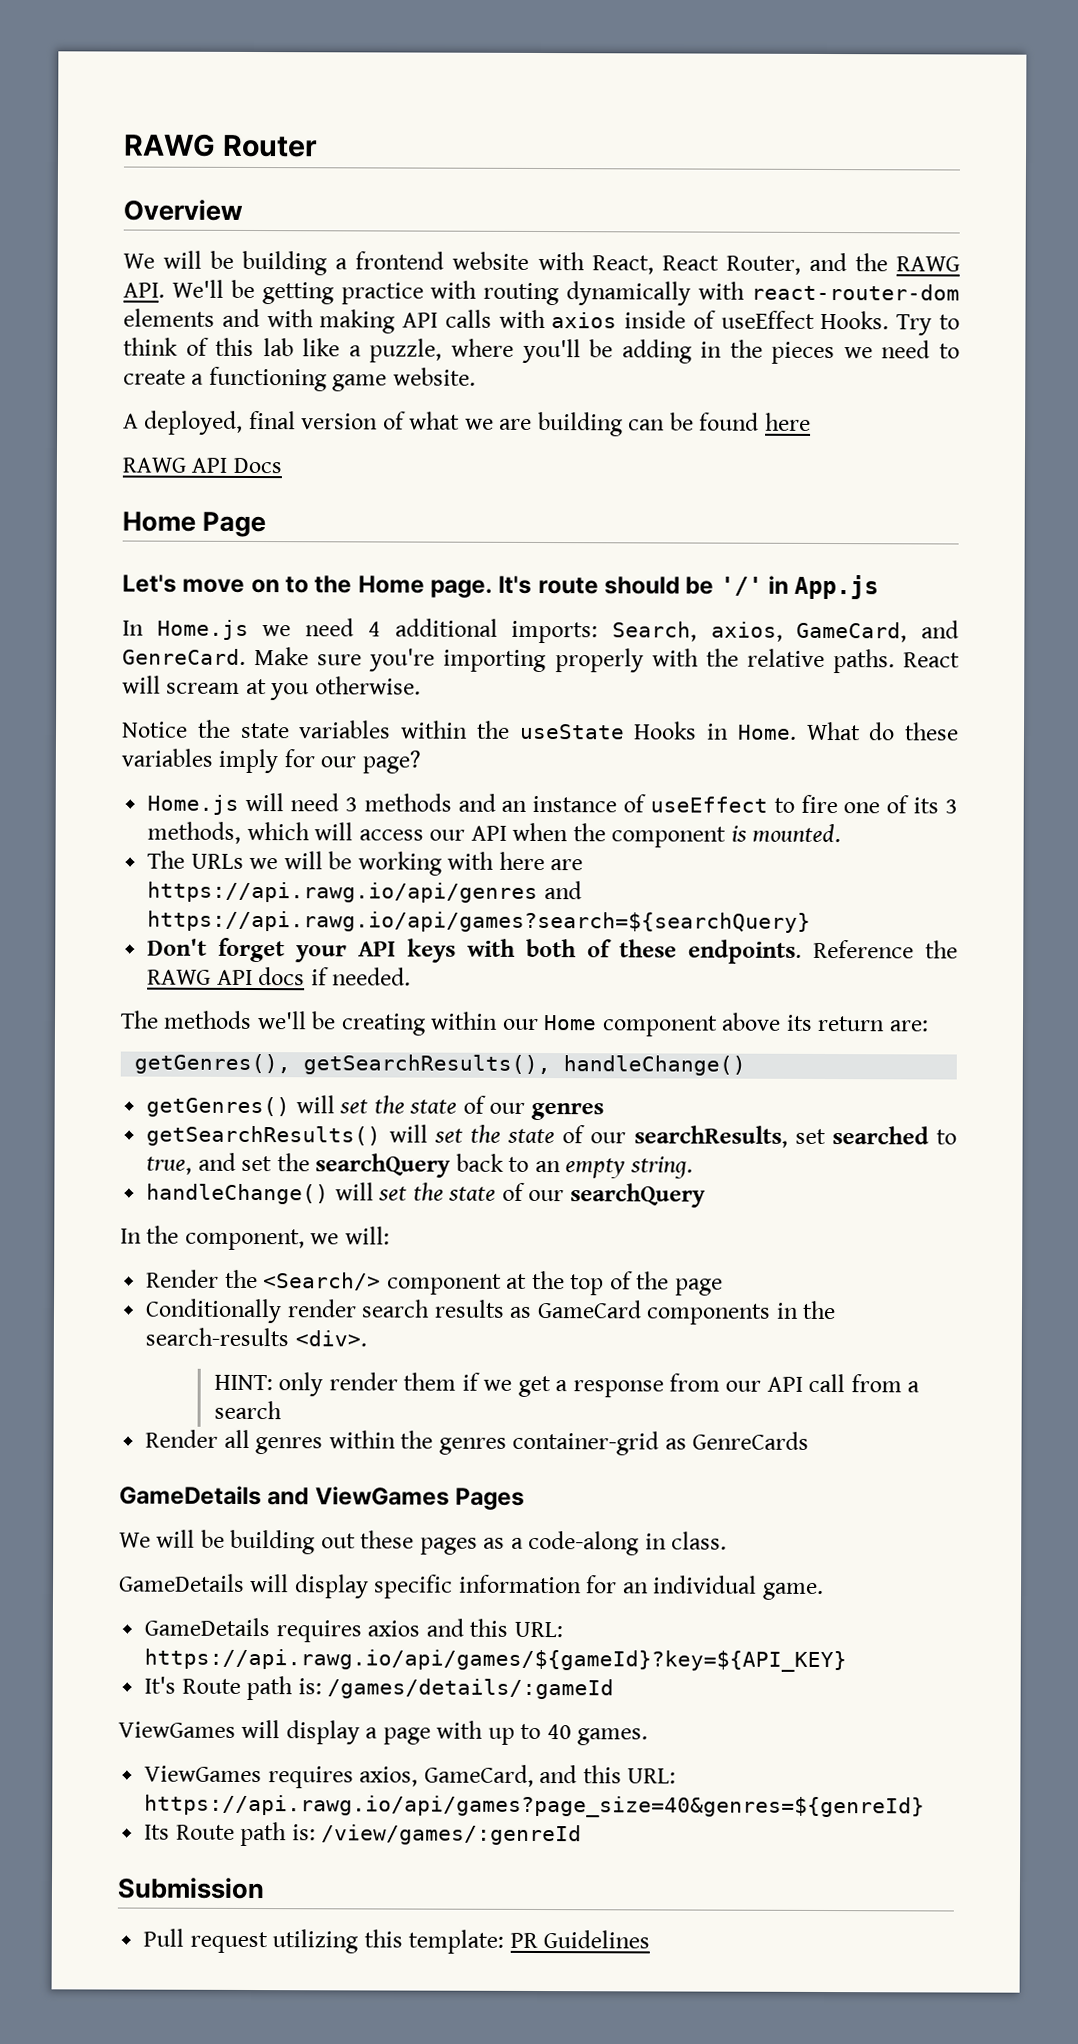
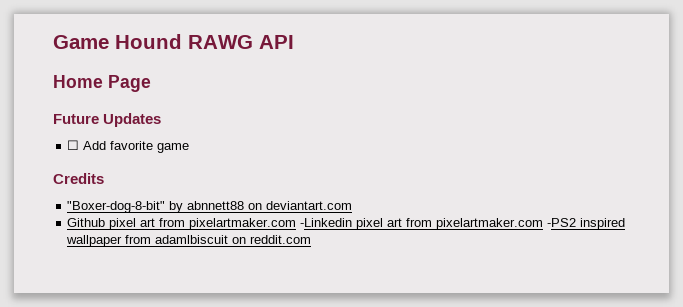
[124,133,318,158] [123,199,243,221] [123,250,961,276] [123,279,960,306] [123,308,960,336] [123,337,960,365] [123,366,476,392] [123,410,811,437] [122,457,282,474] RAWG Router // Overview // We will be building a frontend website with React, React Router, and the RAWG API. We'll be getting practice with routing dynamically with react-router-dom elements and with making API calls with axios inside of useEffect Hooks. Try to think of this lab like a puzzle, where you'll be adding in the pieces we need to create a functioning game website. // A deployed, final version of what we are building can be found here // RAWG API Docs -> [53,34,294,49] Game Hound RAWG API
[122,574,880,600] [122,618,959,644] [122,647,961,674] [122,675,421,701] [121,719,959,741] [121,748,421,774] [147,792,959,815] [147,821,842,848] [147,850,584,876] [147,881,582,903] [147,910,812,933] [147,937,958,964] [147,967,412,986] [120,1010,929,1037] [134,1053,747,1076] [146,1095,604,1121] [146,1124,957,1148] [146,1152,693,1179] [146,1182,706,1208] [120,1225,390,1251] [146,1269,723,1296] [145,1298,837,1325] [145,1327,367,1347] [213,1372,921,1398] [213,1400,282,1420] [145,1429,810,1456] [119,1485,526,1510] [119,1529,728,1556] [119,1573,824,1600] [144,1617,563,1643] [144,1648,848,1673] [144,1675,615,1701] [118,1719,649,1746] [144,1764,677,1789] [144,1794,926,1819] [144,1821,583,1847] [117,1877,265,1900] [143,1928,651,1954] Let's move on to the Home page. It's route should be '/' in App.js // In Home.js we need 4 additional imports: Search, axios, GameCard, and GenreCard. Make sure you're importing properly with the relative paths. React will scream at you otherwise. // Notice the state variables within the useState Hooks in Home. What do these variables imply for our page? // Home.js will need 3 methods and an instance of useEffect to fire one of its 3 methods, which will access our API when the component is mounted. // The URLs we will be working with here are https://api.rawg.io/api/genres and https://api.rawg.io/api/games?search=${searchQuery} // Don't forget your API keys with both of these endpoints. Reference the RAWG API docs if needed. // The methods we'll be creating within our Home component above its return are: // getGenres(), getSearchResults(), handleChange() // getGenres() will set the state of our genres // getSearchResults() will set the state of our searchResults, set searched to true, and set the searchQuery back to an empty string. // handleChange() will set the state of our searchQuery // In the component, we will: // Render the <Search/> component at the top of the page // Conditionally render search results as GameCard components in the search-results <div>. // HINT: only render them if we get a response from our API call from a search // Render all genres within the genres container-grid as GenreCards // GameDetails and ViewGames Pages // We will be building out these pages as a code-along in class. // GameDetails will display specific information for an individual game. // GameDetails requires axios and this URL: https://api.rawg.io/api/games/${gameId}?key=${API_KEY} // It's Route path is: /games/details/:gameId // ViewGames will display a page with up to 40 games. // ViewGames requires axios, GameCard, and this URL: https://api.rawg.io/api/games?page_size=40&genres=${genreId} // Its Route path is: /view/games/:genreId // Submission // Pull request utilizing this template: PR Guidelines -> [53,113,162,127] [67,140,190,153] [53,173,104,184] [67,201,353,213] [67,218,626,230] [66,235,312,247] Future Updates // ☐ Add favorite game // Credits // "Boxer-dog-8-bit" by abnnett88 on deviantart.com // Github pixel art from pixelartmaker.com -Linkedin pixel art from pixelartmaker.com -PS2 inspired wallpaper from adamlbiscuit on reddit.com

